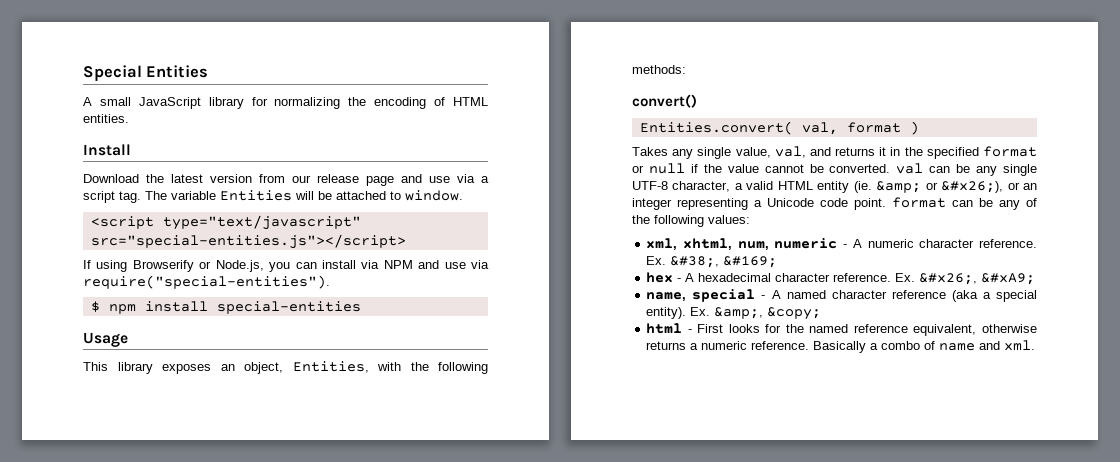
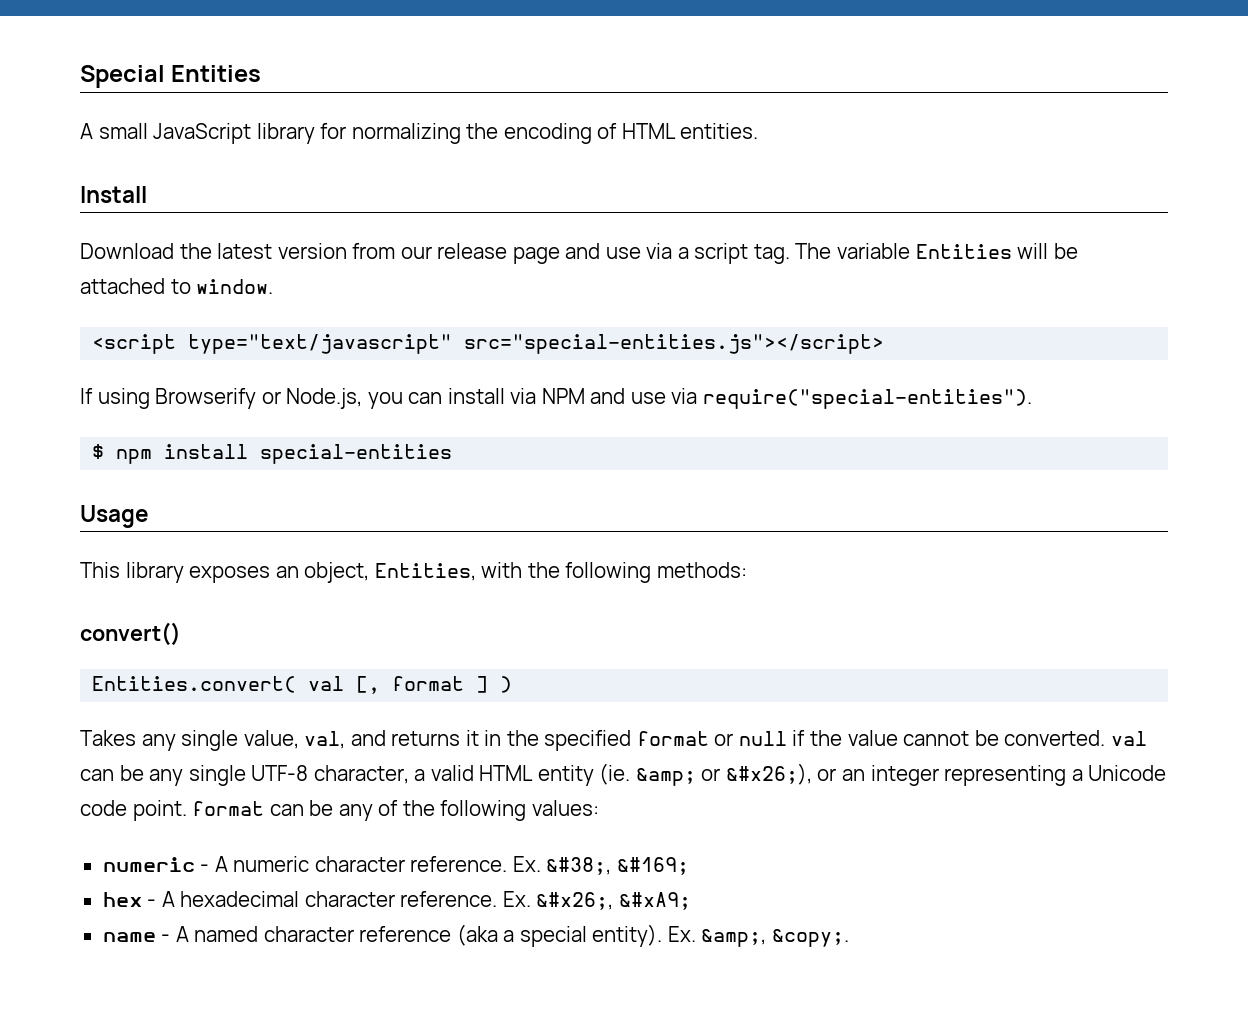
[801,122,901,135] val, format -> [308,676,489,694] val [, format ]
[646,238,769,250] xml, xhtml, num, -> (599, 808) none
[646,289,756,302] name, special -> [102,932,156,942] name
[767,307,822,320] [646,323,1037,336] [646,340,1036,353] &copy; // html - First looks for the named reference equivalent, otherwise returns a numeric reference. Basically a combo of name and xml. -> [771,929,849,947] &copy;.

